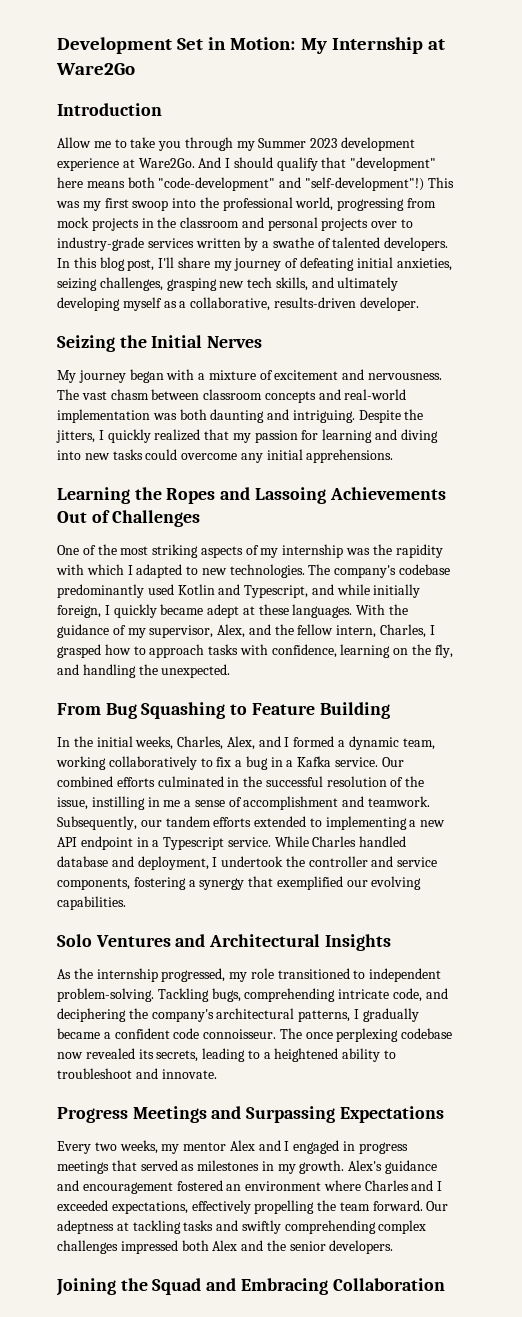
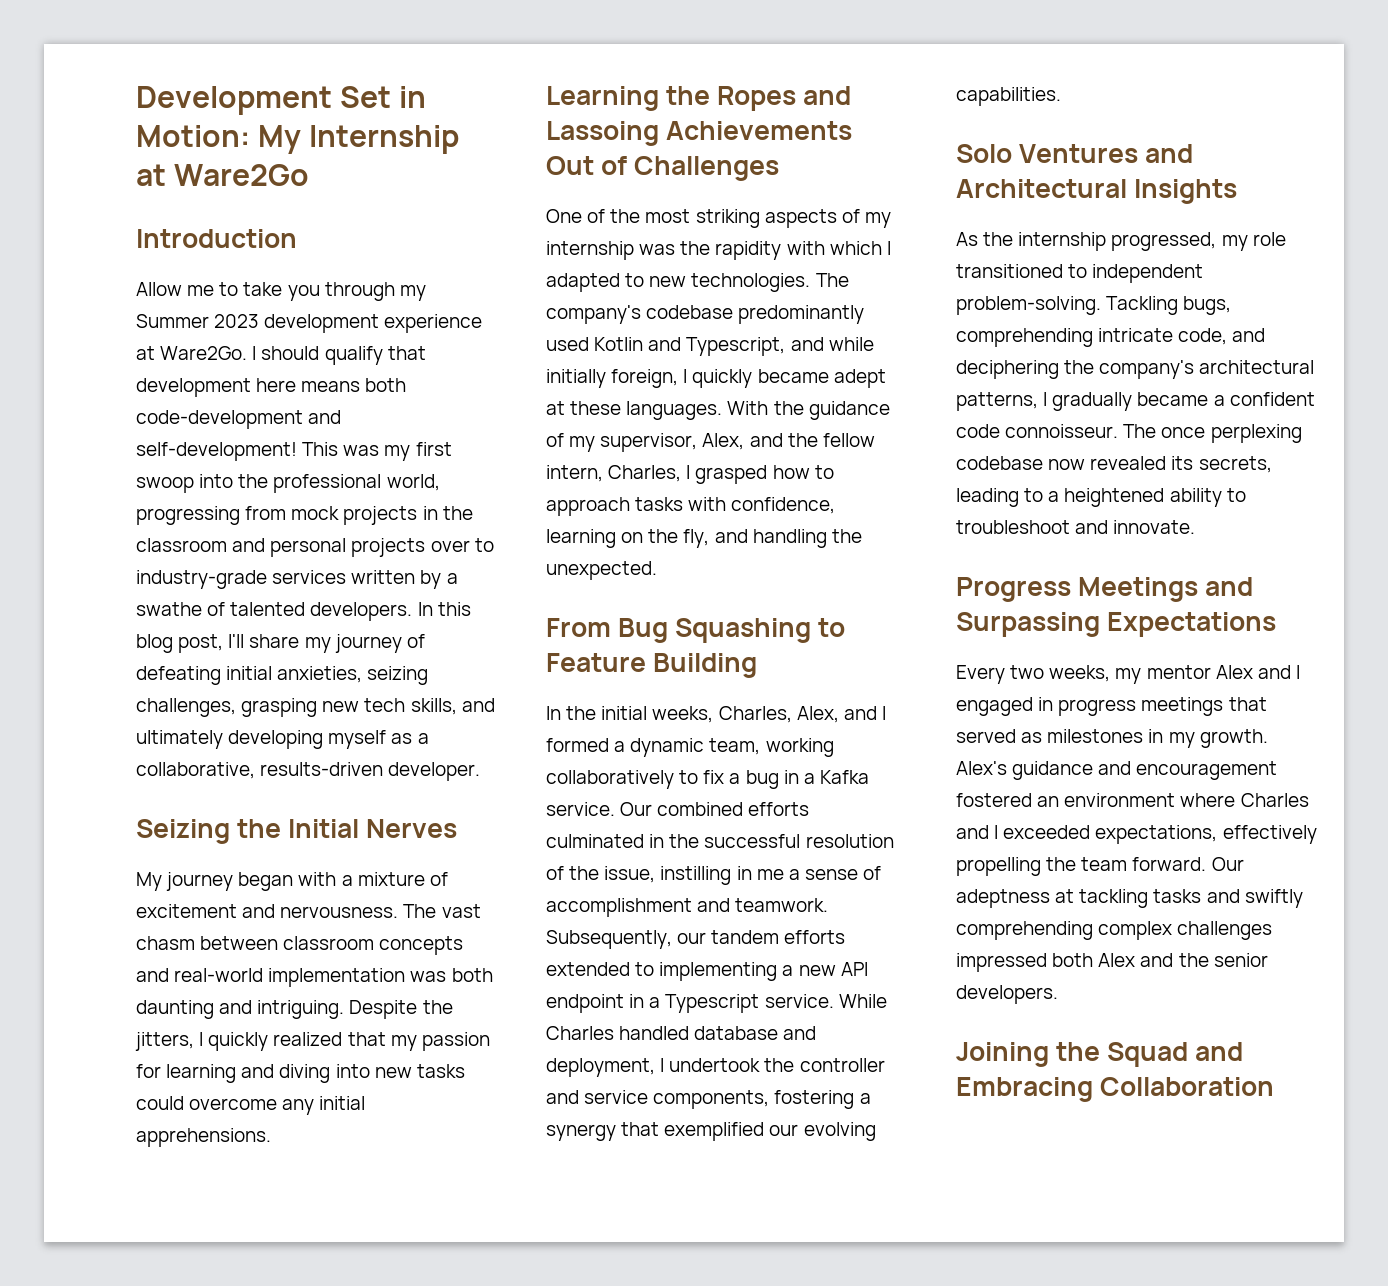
[198,157,222,168] And -> (248, 353) none
[350,157,437,171] "development" -> [136,378,251,397] development
[158,177,424,191] "code-development" and "self-development"!) -> [136,410,342,429] [136,442,297,461] code-development and self-development!

